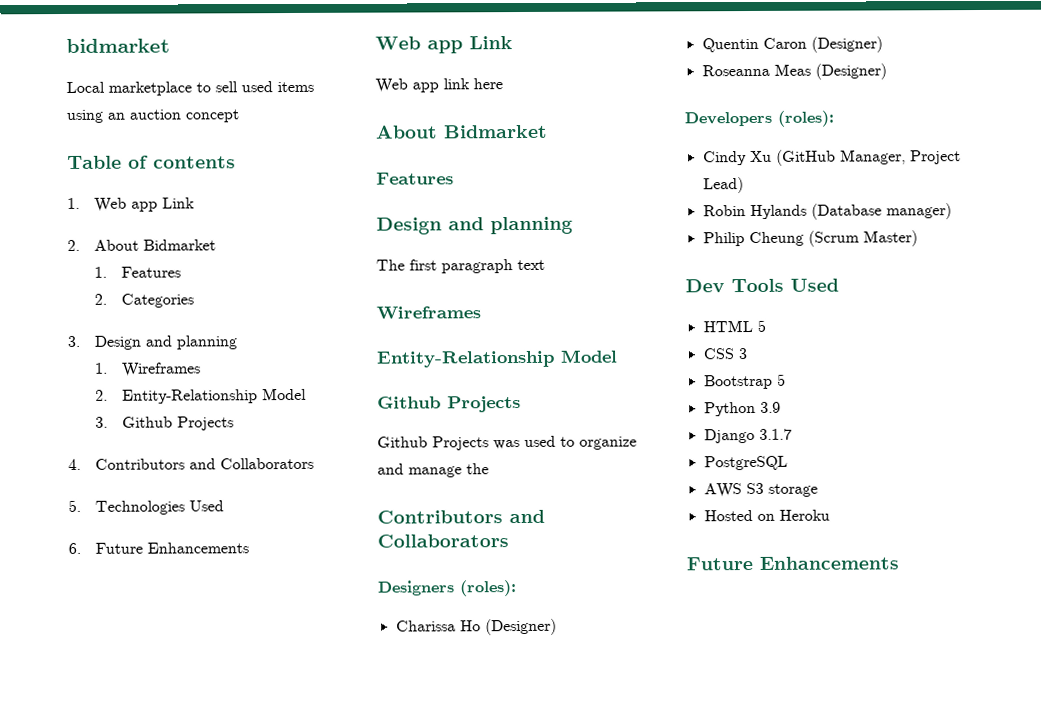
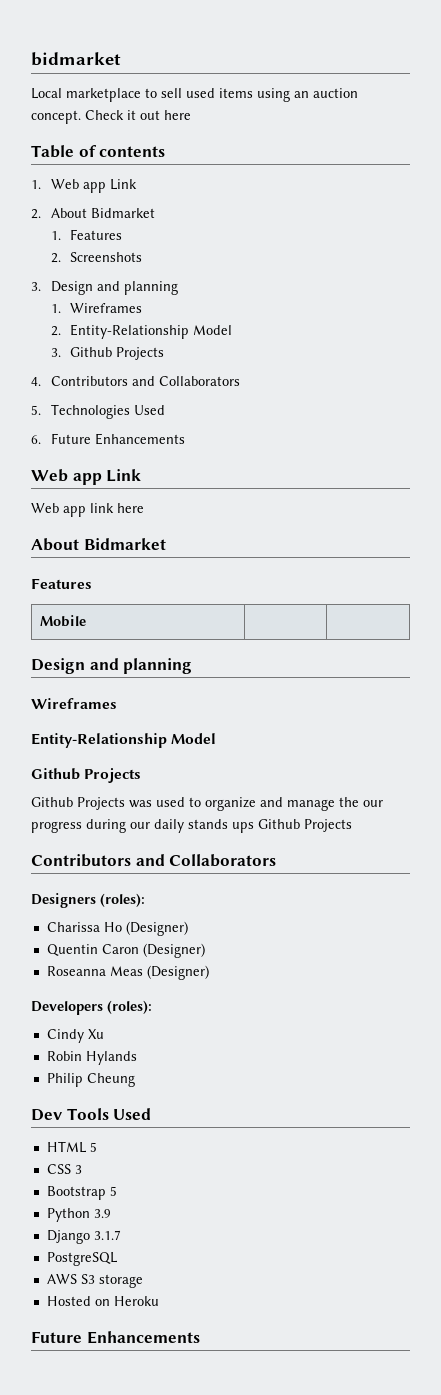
[185,109,239,123] concept -> [31,110,191,124] concept. Check it out here
[121,293,195,308] Categories -> [69,252,142,262] Screenshots
[376,216,573,235] [376,259,545,274] // Design and planning // The first paragraph text -> [39,615,86,627] [31,658,193,674] // Mobile | | // Design and planning
(489, 469) none -> [363,800,383,807] [31,819,352,833] our progress during our daily stands ups Github Projects
[775,149,961,166] [702,177,744,194] (GitHub Manager, Project Lead) -> (104, 1034) none
[810,203,952,220] (Database manager) -> (137, 1058) none
[807,230,918,247] (Scrum Master) -> (135, 1080) none

